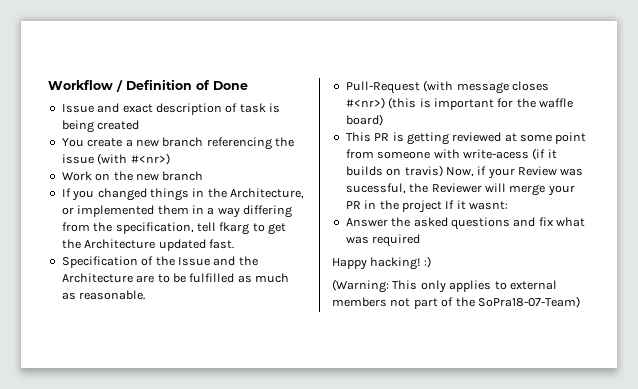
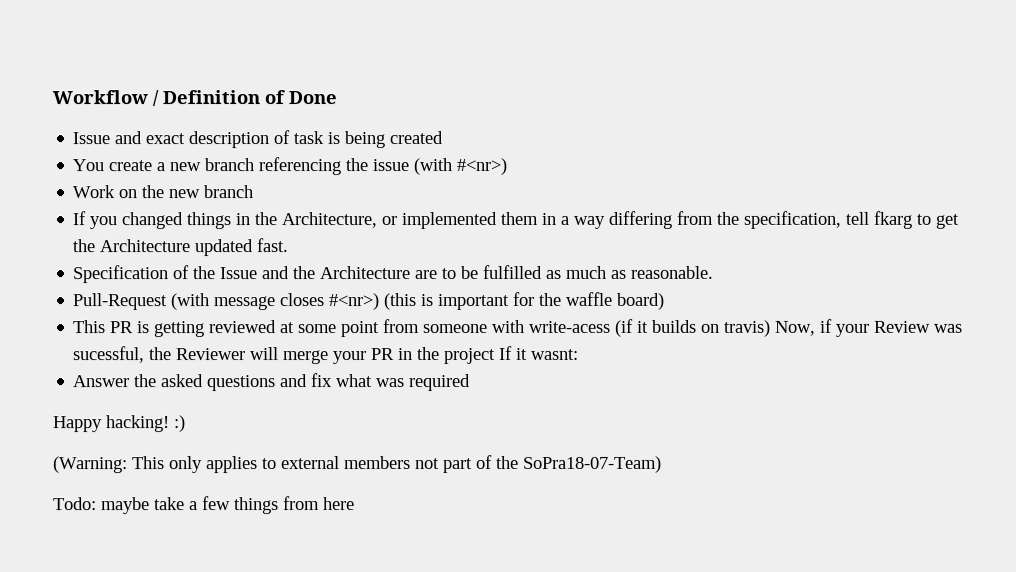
(580, 302) none -> [53,496,355,515] // Todo: maybe take a few things from here

